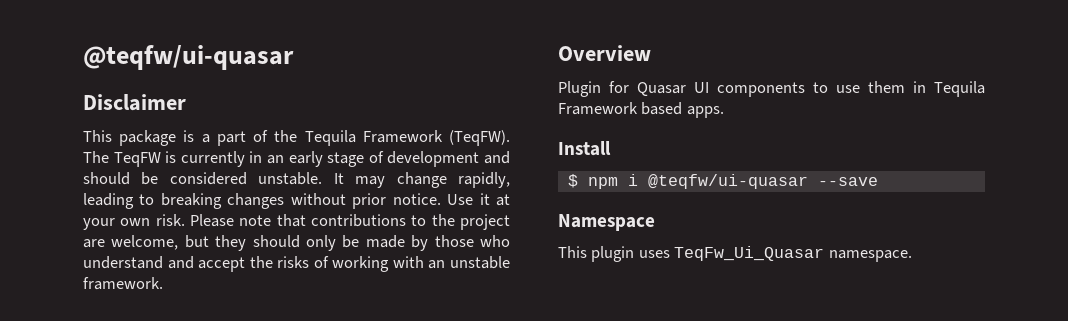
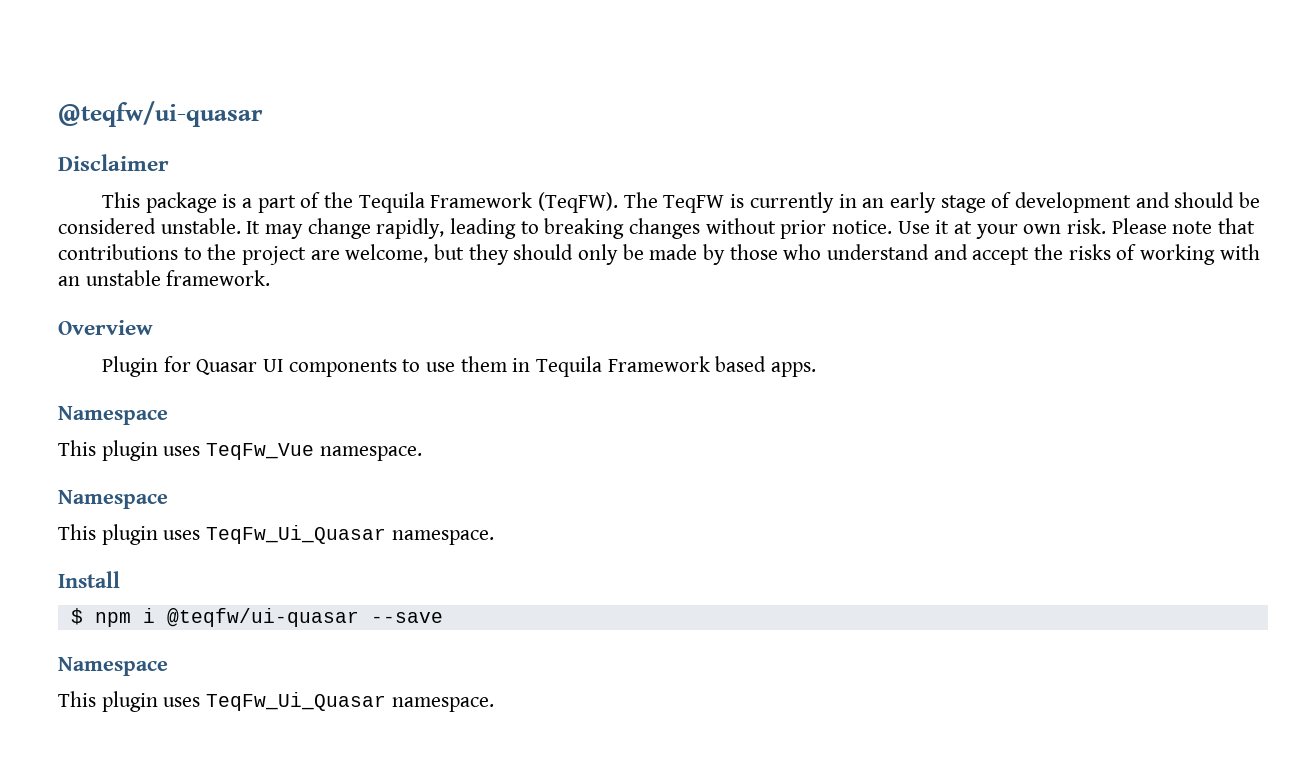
(724, 112) none -> [58,406,168,425] [58,440,422,461] [58,490,168,509] [58,524,494,545] // Namespace // This plugin uses TeqFw_Vue namespace. // Namespace // This plugin uses TeqFw_Ui_Quasar namespace.

